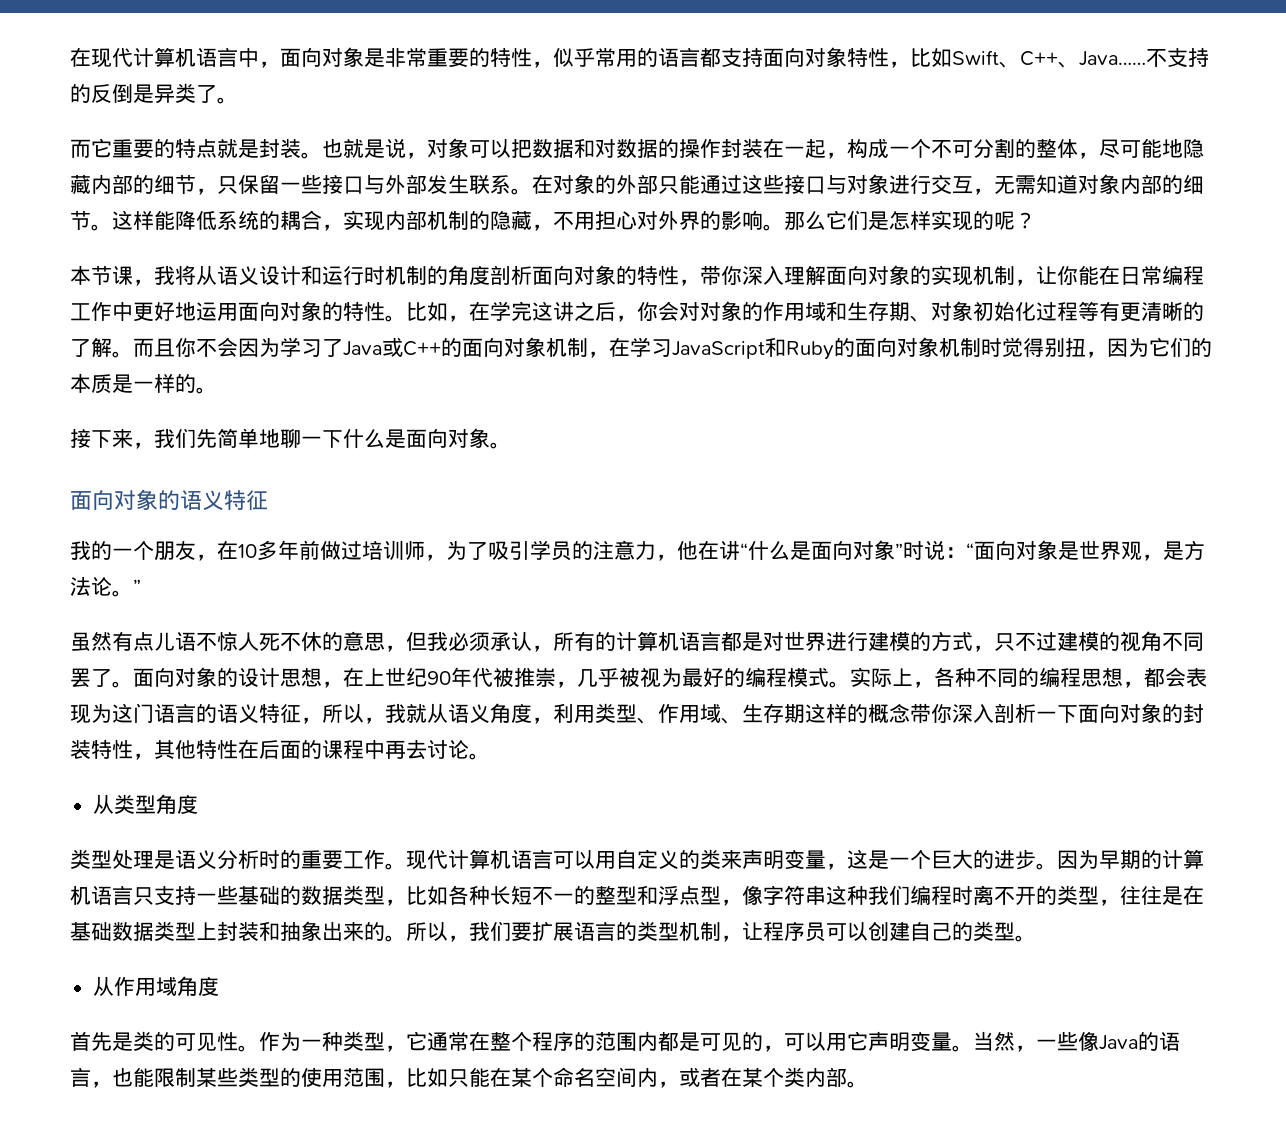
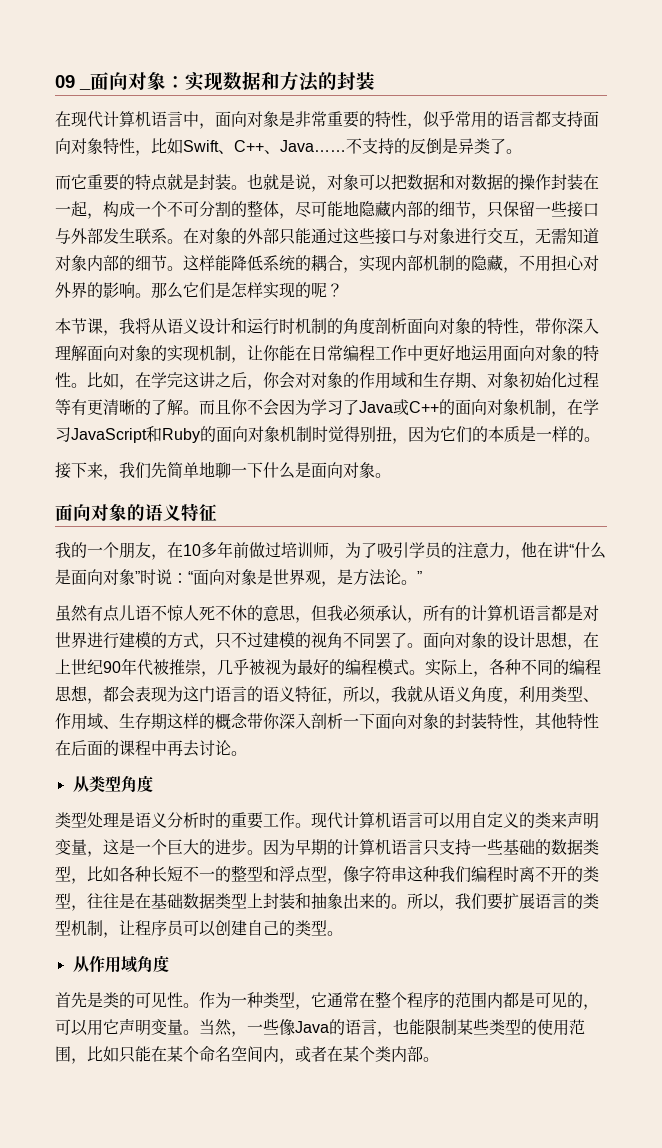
(70, 57) none -> [55,75,75,88] [79,71,375,92] 09 _面向对象：实现数据和方法的封装 //

